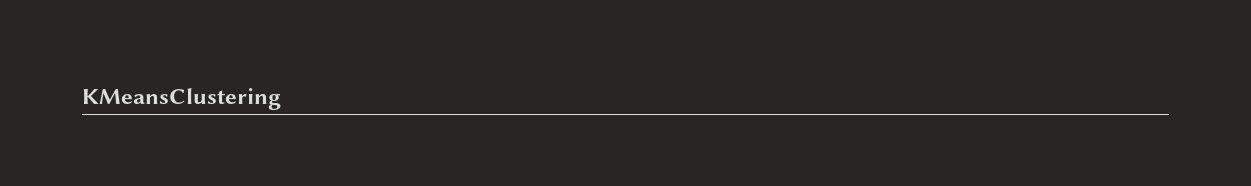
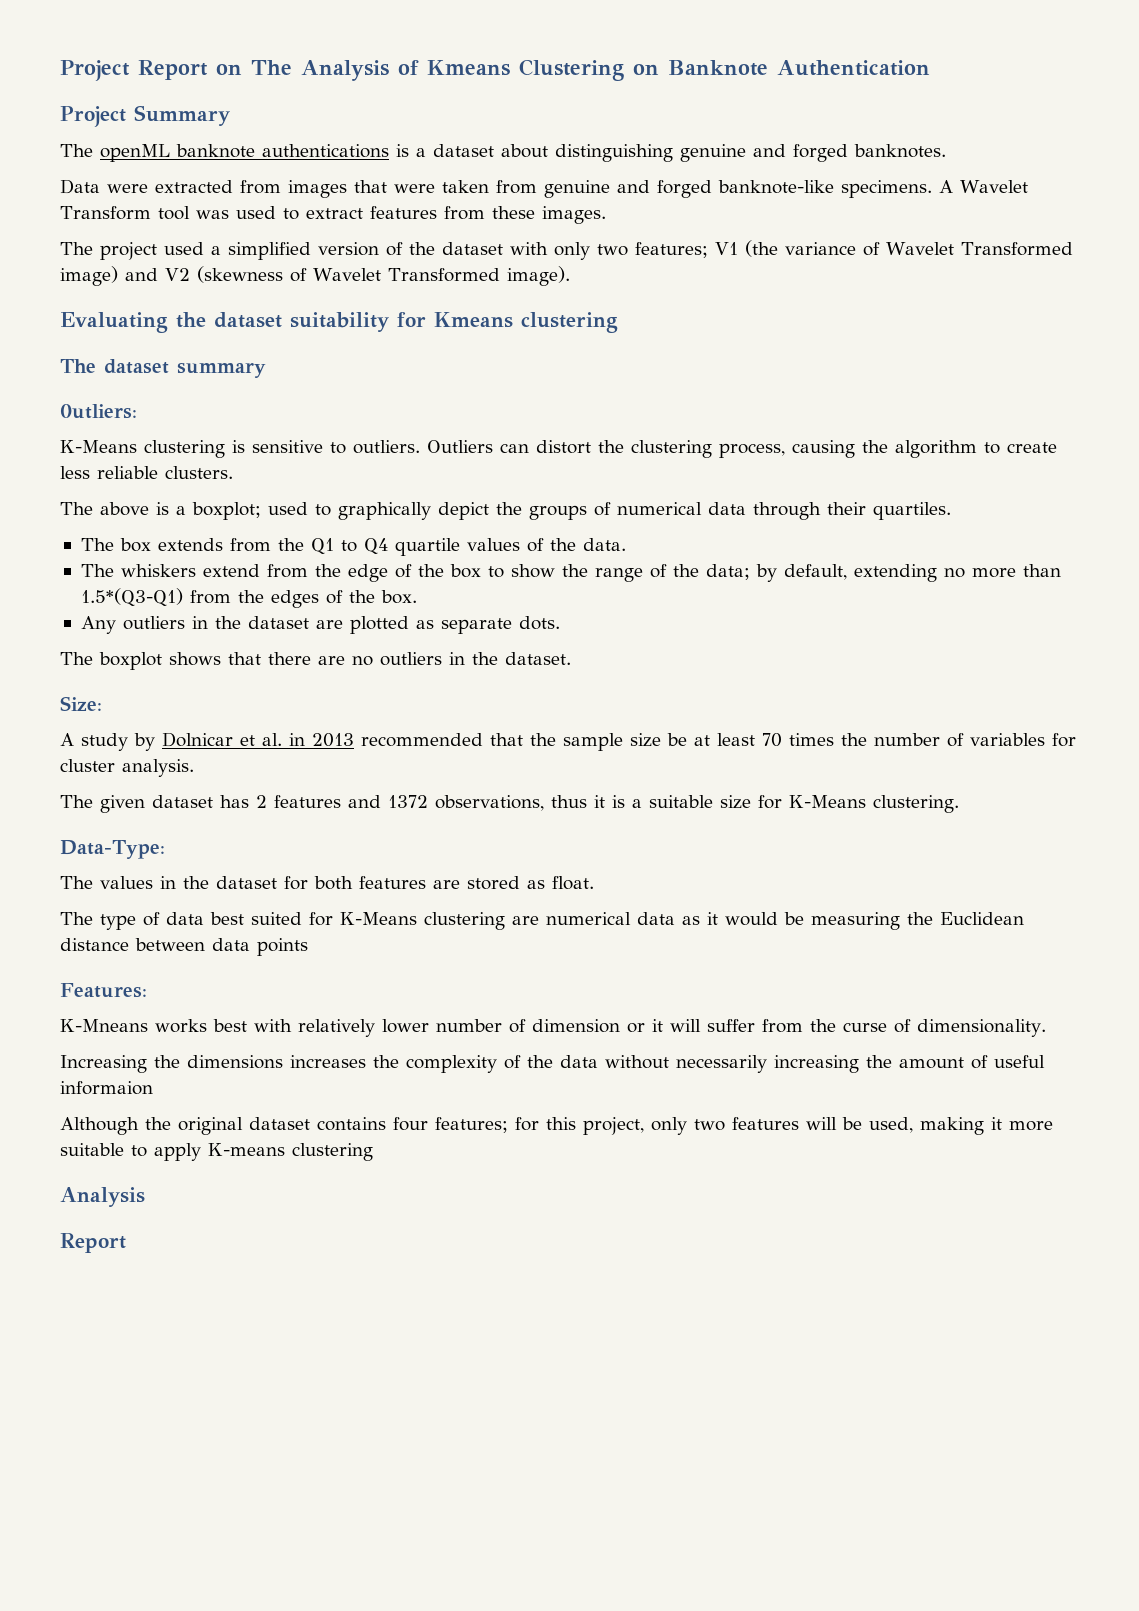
[82,88,281,110] KMeansClustering -> [60,59,930,81] [60,105,230,127] [60,144,946,162] [60,179,1028,198] [60,206,606,224] [60,240,1073,260] [60,266,570,286] [60,312,618,333] [60,359,266,378] [60,404,137,419] [60,440,1057,458] [60,466,233,479] [60,502,951,520] [80,538,626,556] [80,564,1061,582] [80,588,417,608] [80,616,560,634] [60,652,571,670] [60,696,102,711] [60,732,1076,751] [60,759,194,777] [60,795,959,813] [60,840,165,859] [60,876,594,890] [60,912,1024,930] [60,938,308,956] [60,983,147,998] [60,1019,1046,1037] [60,1055,1045,1073] [60,1081,153,1095] [60,1117,1053,1135] [60,1143,373,1161] [60,1187,145,1207] [60,1233,126,1253] Project Report on The Analysis of Kmeans Clustering on Banknote Authentication // Project Summary // The openML banknote authentications is a dataset about distinguishing genuine and forged banknotes. // Data were extracted from images that were taken from genuine and forged banknote-like specimens. A Wavelet Transform tool was used to extract features from these images. // The project used a simplified version of the dataset with only two features; V1 (the variance of Wavelet Transformed image) and V2 (skewness of Wavelet Transformed image). // Evaluating the dataset suitability for Kmeans clustering // The dataset summary // 0utliers: // K-Means clustering is sensitive to outliers. Outliers can distort the clustering process, causing the algorithm to create less reliable clusters. // The above is a boxplot; used to graphically depict the groups of numerical data through their quartiles. // The box extends from the Q1 to Q4 quartile values of the data. // The whiskers extend from the edge of the box to show the range of the data; by default, extending no more than 1.5*(Q3-Q1) from the edges of the box. // Any outliers in the dataset are plotted as separate dots. // The boxplot shows that there are no outliers in the dataset. // Size: // A study by Dolnicar et al. in 2013 recommended that the sample size be at least 70 times the number of variables for cluster analysis. // The given dataset has 2 features and 1372 observations, thus it is a suitable size for K-Means clustering. // Data-Type: // The values in the dataset for both features are stored as float. // The type of data best suited for K-Means clustering are numerical data as it would be measuring the Euclidean distance between data points // Features: // K-Mneans works best with relatively lower number of dimension or it will suffer from the curse of dimensionality. // Increasing the dimensions increases the complexity of the data without necessarily increasing the amount of useful informaion // Although the original dataset contains four features; for this project, only two features will be used, making it more suitable to apply K-means clustering // Analysis // Report

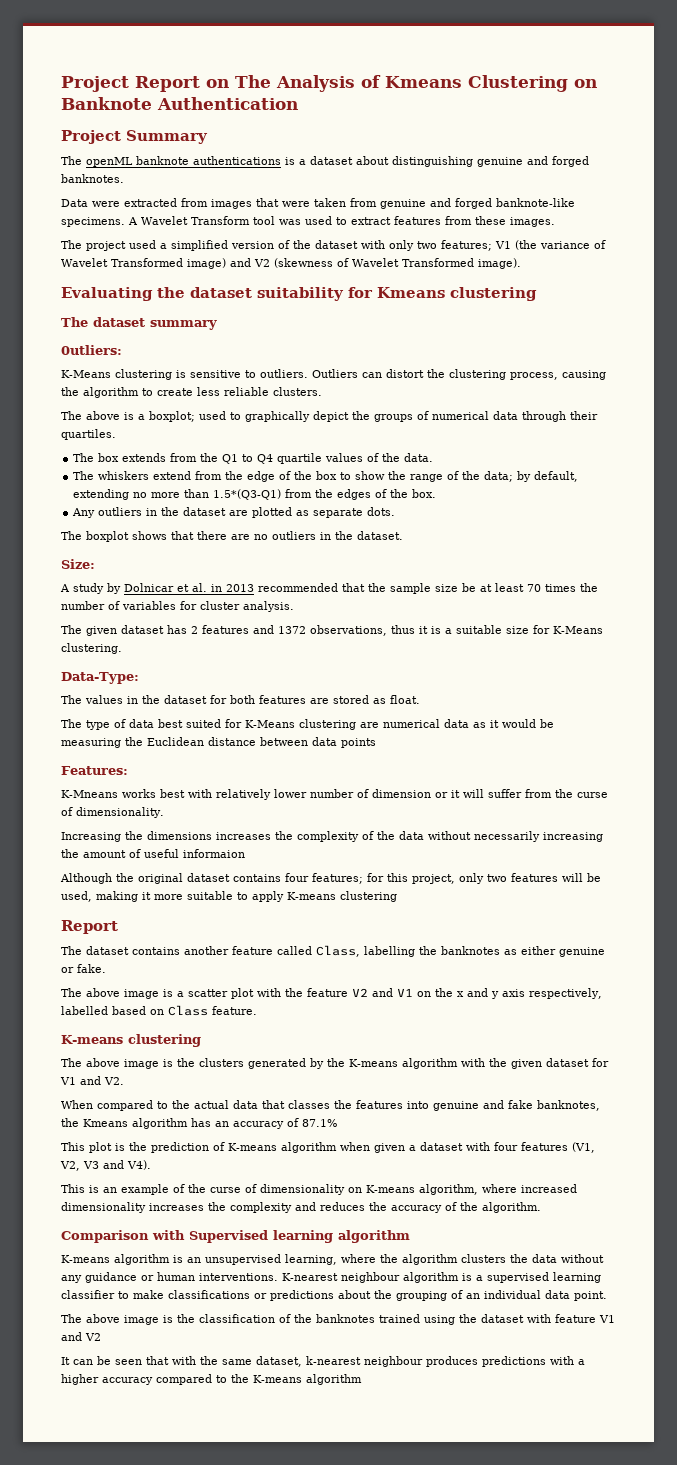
[60,1187,145,1207] [60,1233,126,1253] Analysis // Report -> [61,920,118,934] [61,945,605,957] [61,964,106,973] [61,988,602,999] [61,1005,257,1016] [61,1034,201,1047] [61,1058,609,1069] [60,1076,124,1085] [61,1100,600,1111] [61,1118,337,1129] [61,1142,595,1153] [60,1160,151,1171] [61,1184,577,1195] [61,1202,541,1213] [61,1230,410,1243] [61,1254,604,1265] [61,1272,601,1283] [61,1290,607,1301] [61,1314,615,1325] [61,1332,101,1341] [61,1356,585,1367] [61,1374,362,1385] Report // The dataset contains another feature called Class, labelling the banknotes as either genuine or fake. // The above image is a scatter plot with the feature V2 and V1 on the x and y axis respectively, labelled based on Class feature. // K-means clustering // The above image is the clusters generated by the K-means algorithm with the given dataset for V1 and V2. // When compared to the actual data that classes the features into genuine and fake banknotes, the Kmeans algorithm has an accuracy of 87.1% // This plot is the prediction of K-means algorithm when given a dataset with four features (V1, V2, V3 and V4). // This is an example of the curse of dimensionality on K-means algorithm, where increased dimensionality increases the complexity and reduces the accuracy of the algorithm. // Comparison with Supervised learning algorithm // K-means algorithm is an unsupervised learning, where the algorithm clusters the data without any guidance or human interventions. K-nearest neighbour algorithm is a supervised learning classifier to make classifications or predictions about the grouping of an individual data point. // The above image is the classification of the banknotes trained using the dataset with feature V1 and V2 // It can be seen that with the same dataset, k-nearest neighbour produces predictions with a higher accuracy compared to the K-means algorithm

